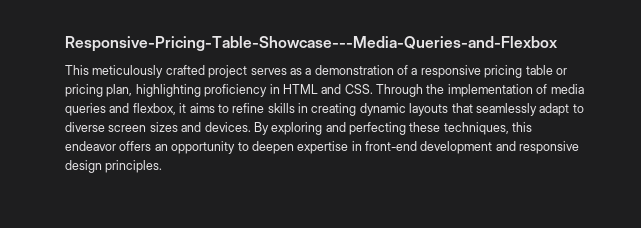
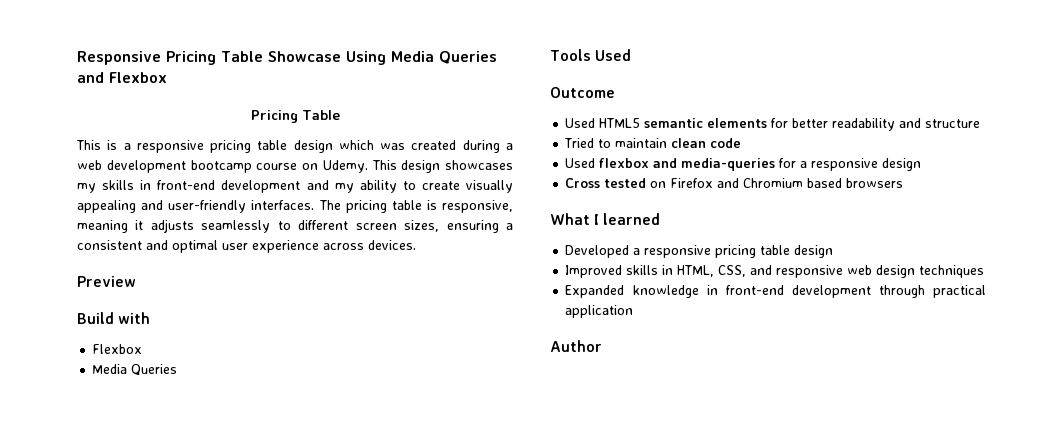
[65,36,558,52] [65,65,567,78] [65,84,584,97] [65,103,584,116] [65,122,533,135] [65,141,580,154] [65,160,163,173] Responsive-Pricing-Table-Showcase---Media-Queries-and-Flexbox // This meticulously crafted project serves as a demonstration of a responsive pricing table or pricing plan, highlighting proficiency in HTML and CSS. Through the implementation of media queries and flexbox, it aims to refine skills in creating dynamic layouts that seamlessly adapt to diverse screen sizes and devices. By exploring and perfecting these techniques, this endeavor offers an opportunity to deepen expertise in front-end development and responsive design principles. -> [77,51,497,65] [77,72,167,83] [250,110,340,123] [76,140,513,153] [77,160,513,173] [77,180,514,193] [77,200,513,213] [77,219,513,233] [77,240,416,253] [77,276,136,287] [77,312,151,324] [92,344,143,354] [92,364,178,376] [550,49,632,61] [550,87,615,98] [565,118,981,131] [564,138,742,148] [565,158,922,171] [565,178,904,188] [550,213,661,225] [565,245,834,258] [565,265,985,278] [565,285,986,298] [565,305,634,318] [550,340,602,352] Responsive Pricing Table Showcase Using Media Queries and Flexbox // Pricing Table // This is a responsive pricing table design which was created during a web development bootcamp course on Udemy. This design showcases my skills in front-end development and my ability to create visually appealing and user-friendly interfaces. The pricing table is responsive, meaning it adjusts seamlessly to different screen sizes, ensuring a consistent and optimal user experience across devices. // Preview // Build with // Flexbox // Media Queries // Tools Used // Outcome // Used HTML5 semantic elements for better readability and structure // Tried to maintain clean code // Used flexbox and media-queries for a responsive design // Cross tested on Firefox and Chromium based browsers // What I learned // Developed a responsive pricing table design // Improved skills in HTML, CSS, and responsive web design techniques // Expanded knowledge in front-end development through practical application // Author

